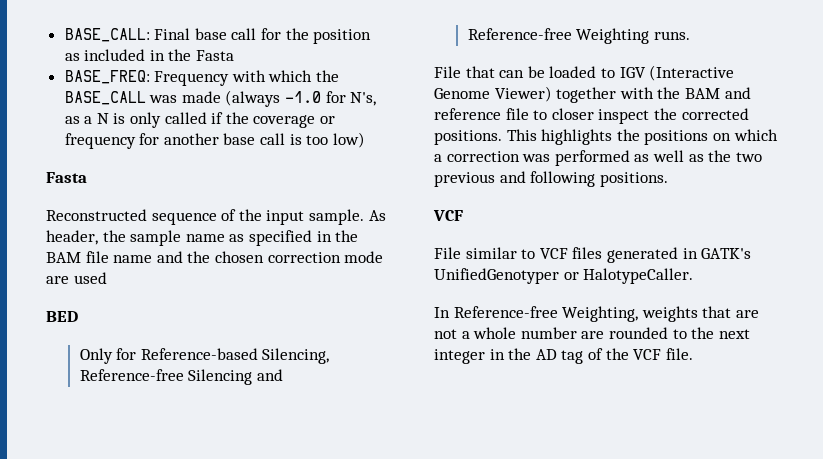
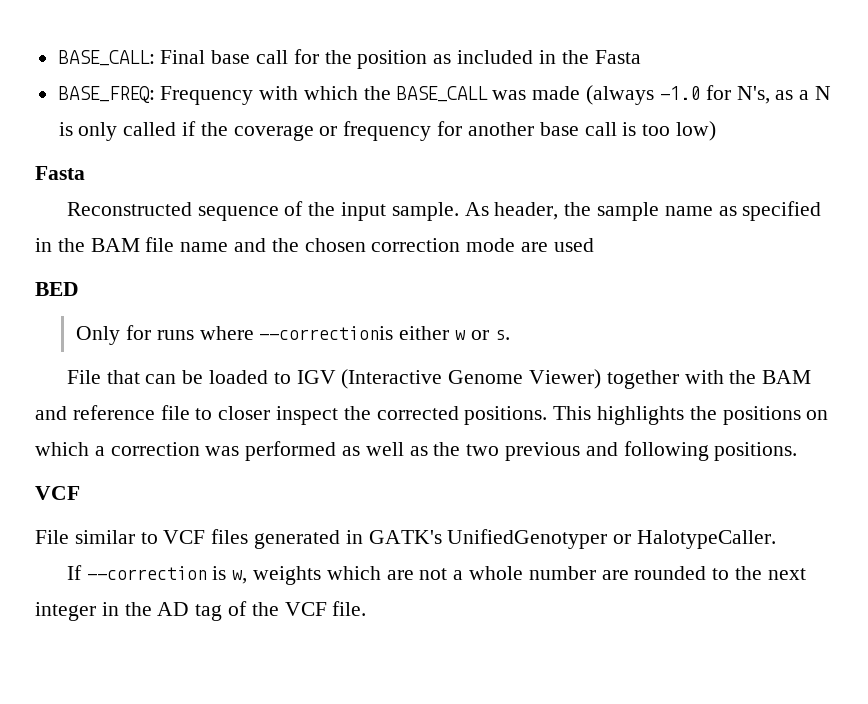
[140,348,330,364] [79,369,283,385] [467,28,690,44] Reference-based Silencing, Reference-free Silencing and Reference-free Weighting runs. -> [156,326,510,340] runs where --correctionis either w or s.
[434,306,732,322] In Reference-free Weighting, weights that -> [66,565,381,585] If --correction is w, weights which

